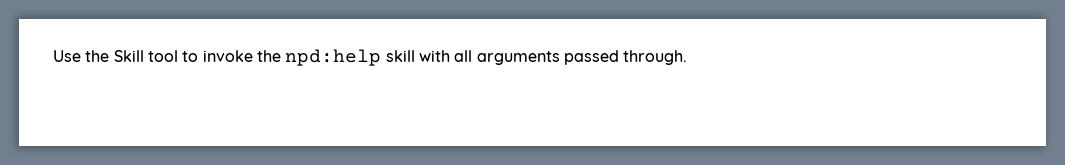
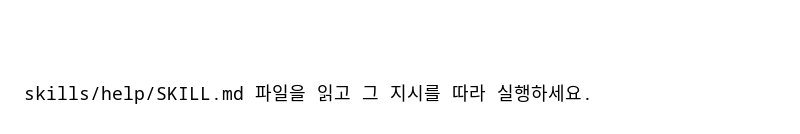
[53,49,688,66] Use the Skill tool to invoke the npd:help skill with all arguments passed through. -> [24,84,593,104] skills/help/SKILL.md 파일을 읽고 그 지시를 따라 실행하세요.

